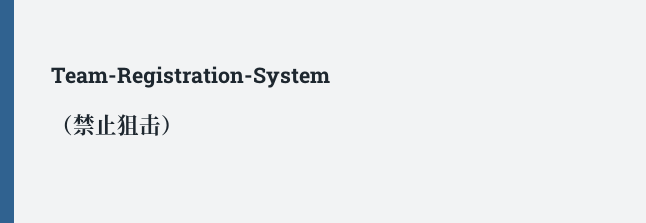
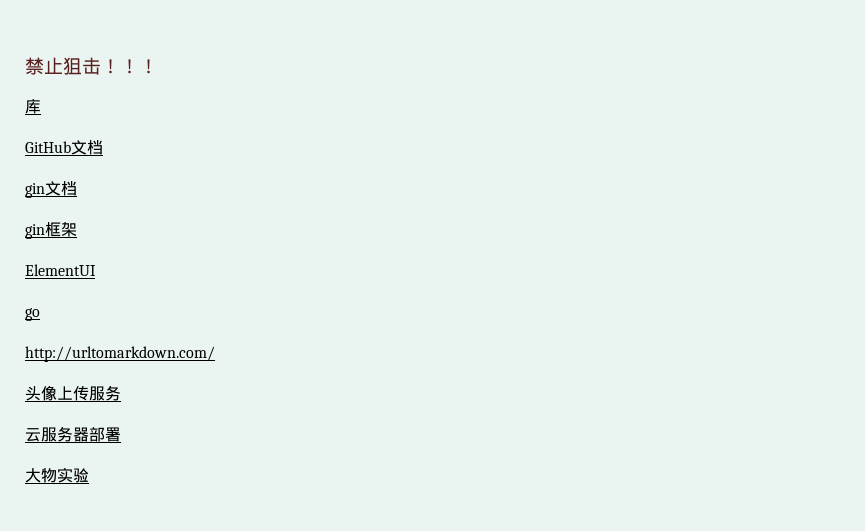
[51,66,330,88] [51,115,73,136] Team-Registration-System // （ -> (25, 66) none
[161,115,183,136] ） -> [101,59,158,74] [25,99,41,114] [25,140,103,155] [25,181,77,198] [25,222,77,239] [25,264,96,276] [25,308,40,321] [25,346,215,362] [25,385,121,401] [25,426,121,442] [25,467,89,483] ！！！ // 库 // GitHub文档 // gin文档 // gin框架 // ElementUI // go // http://urltomarkdown.com/ // 头像上传服务 // 云服务器部署 // 大物实验

